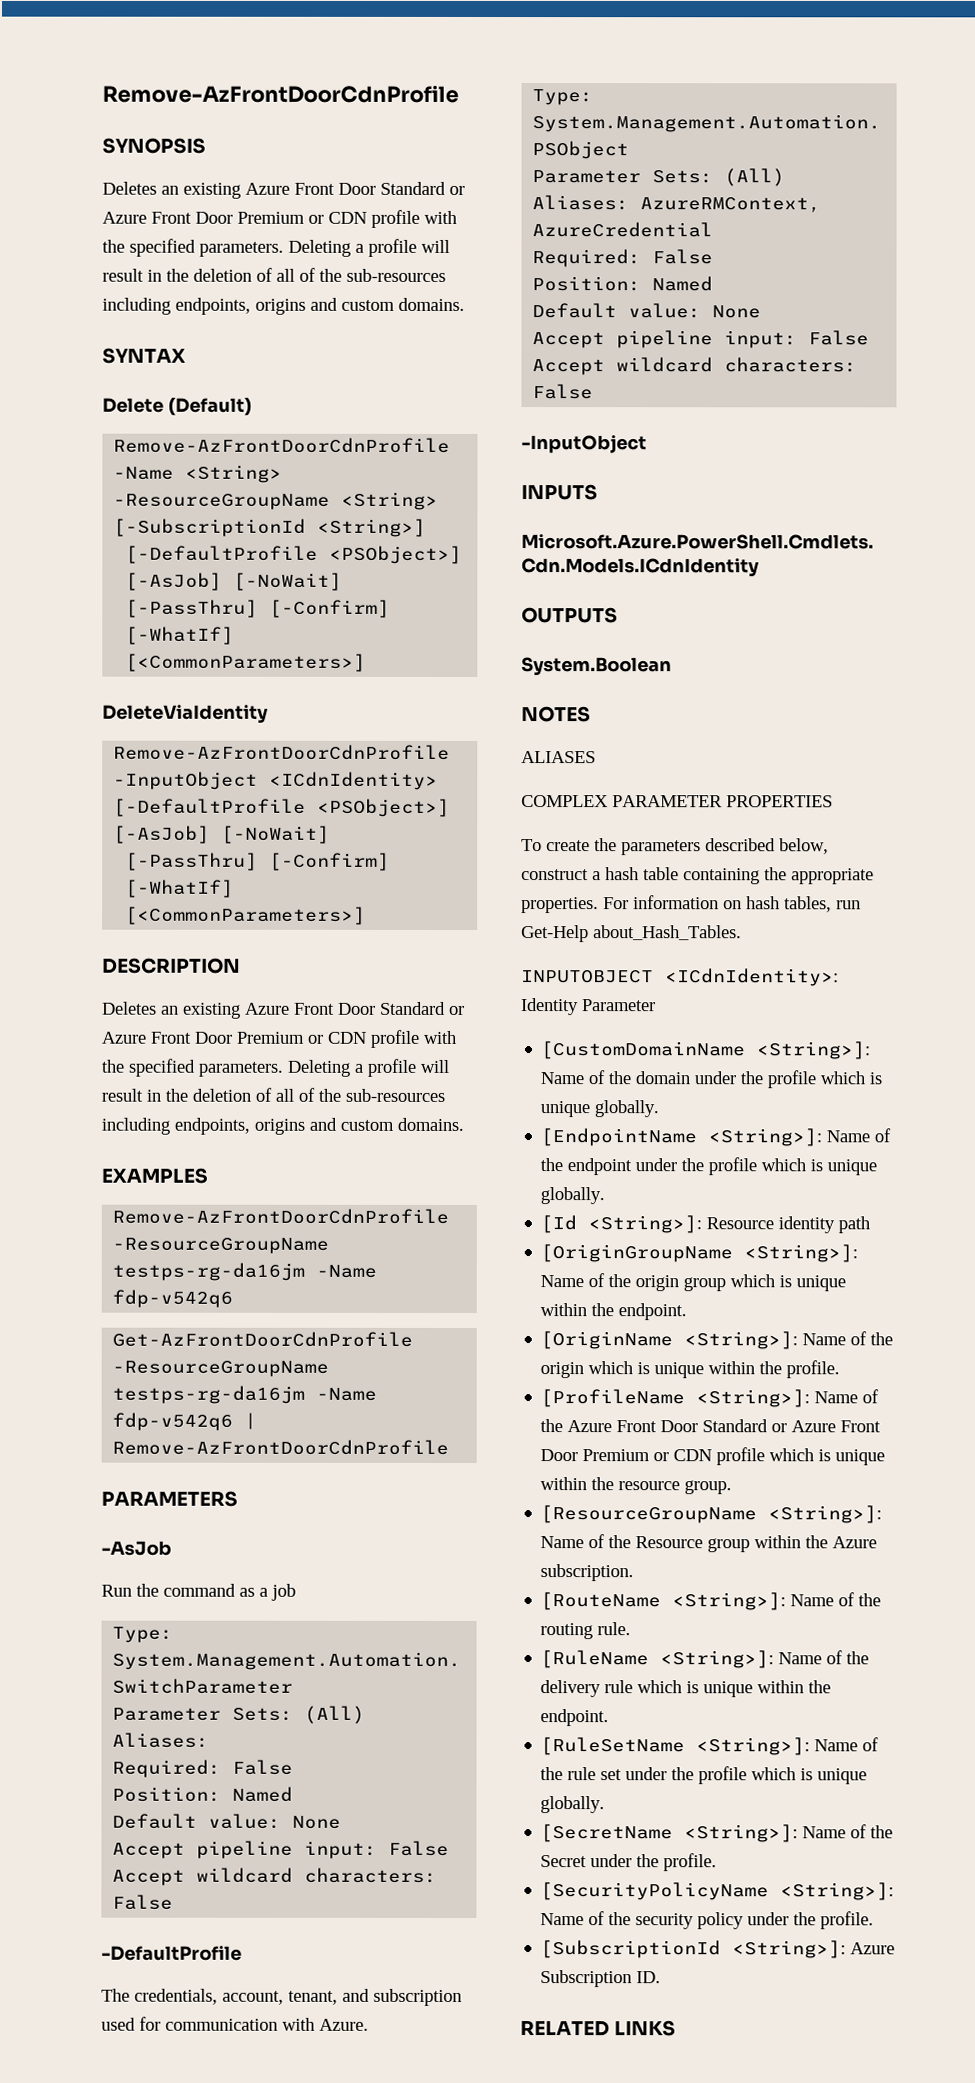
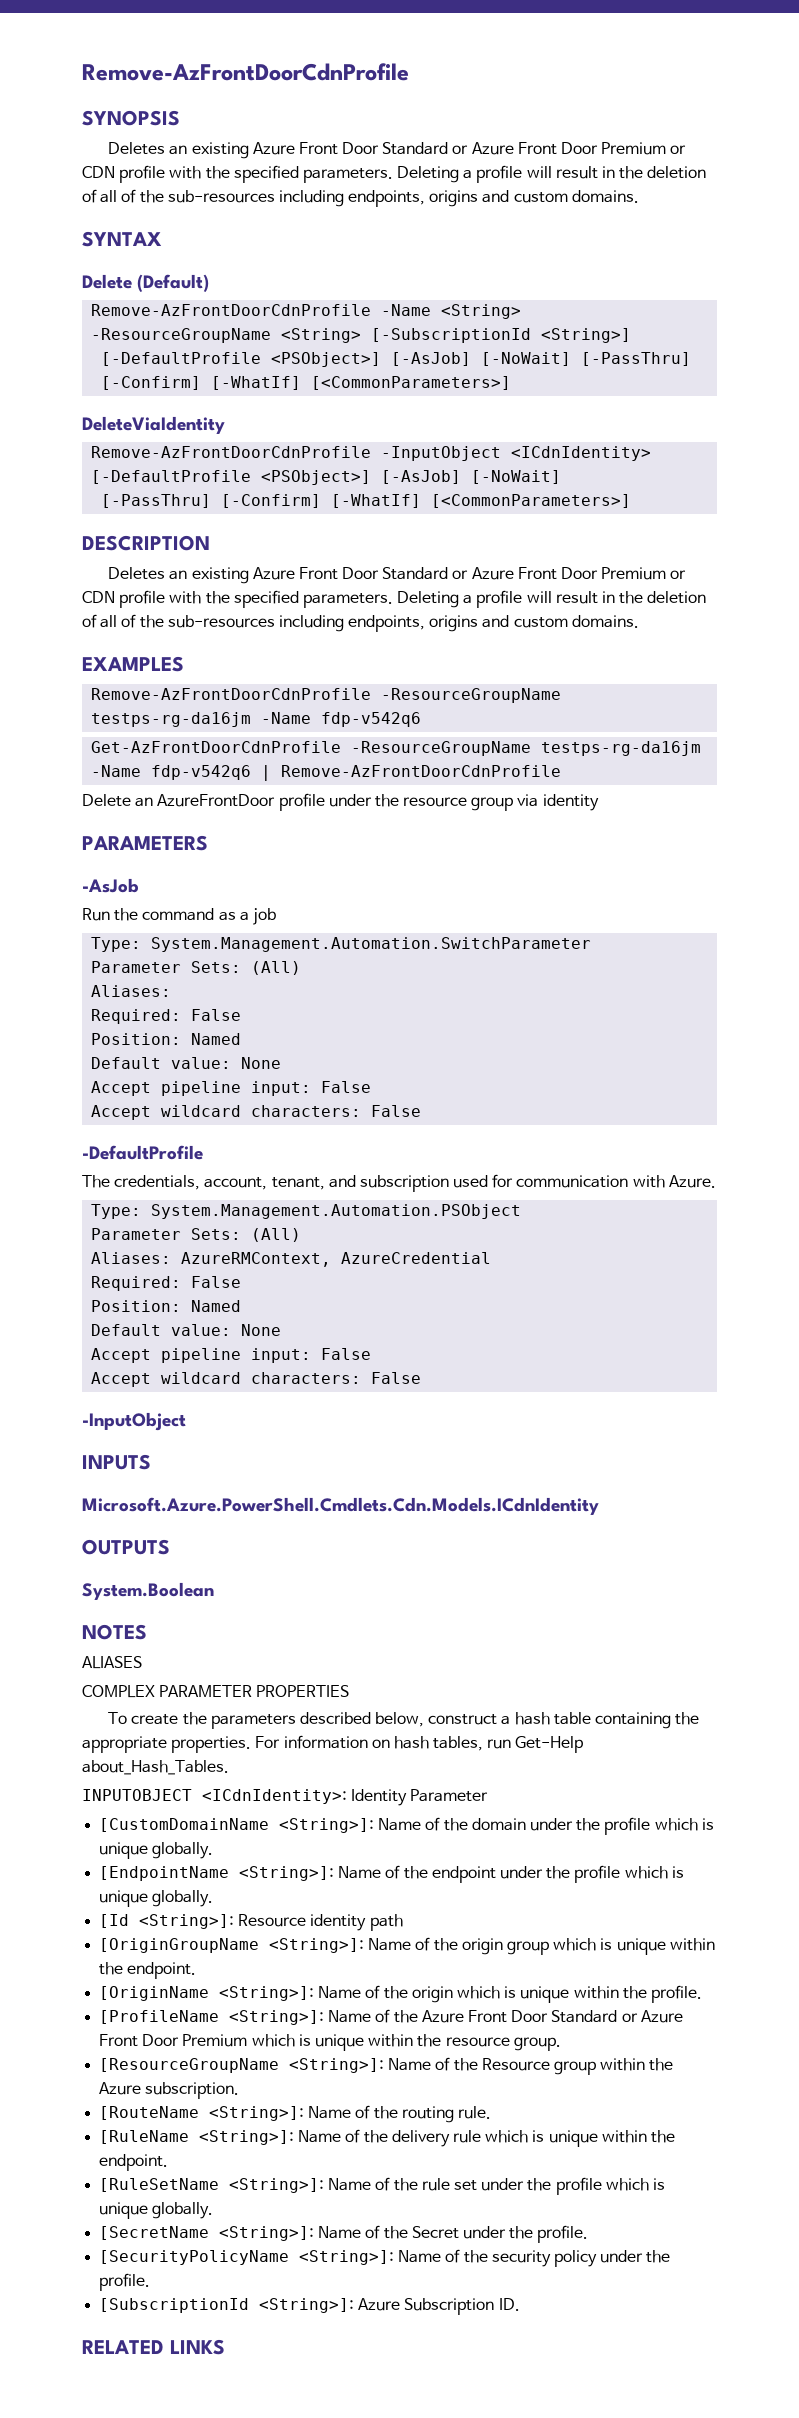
(450, 1447) none -> [82,793,599,811] // Delete an AzureFrontDoor profile under the resource group via identity
[653,1447,766,1466] or CDN profile -> (248, 2040) none

